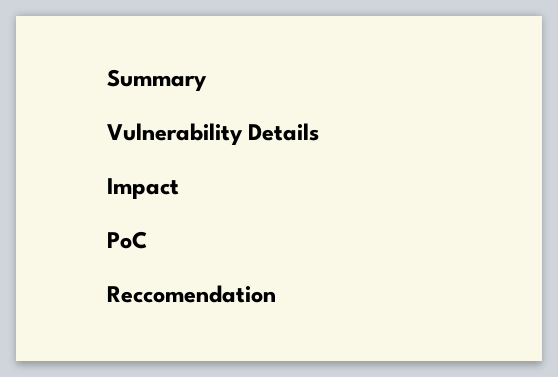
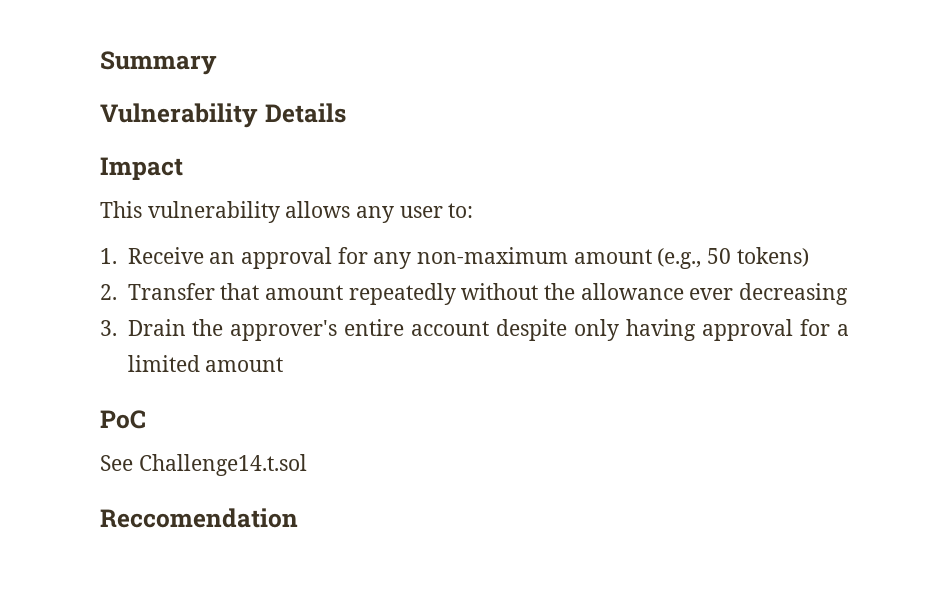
(179, 188) none -> [100,201,474,223] [100,247,809,269] [100,283,848,305] [100,319,850,341] [127,355,284,372] // This vulnerability allows any user to: // 1. Receive an approval for any non-maximum amount (e.g., 50 tokens) // 2. Transfer that amount repeatedly without the allowance ever decreasing // 3. Drain the approver's entire account despite only having approval for a limited amount
(147, 240) none -> [100,454,307,476] // See Challenge14.t.sol

